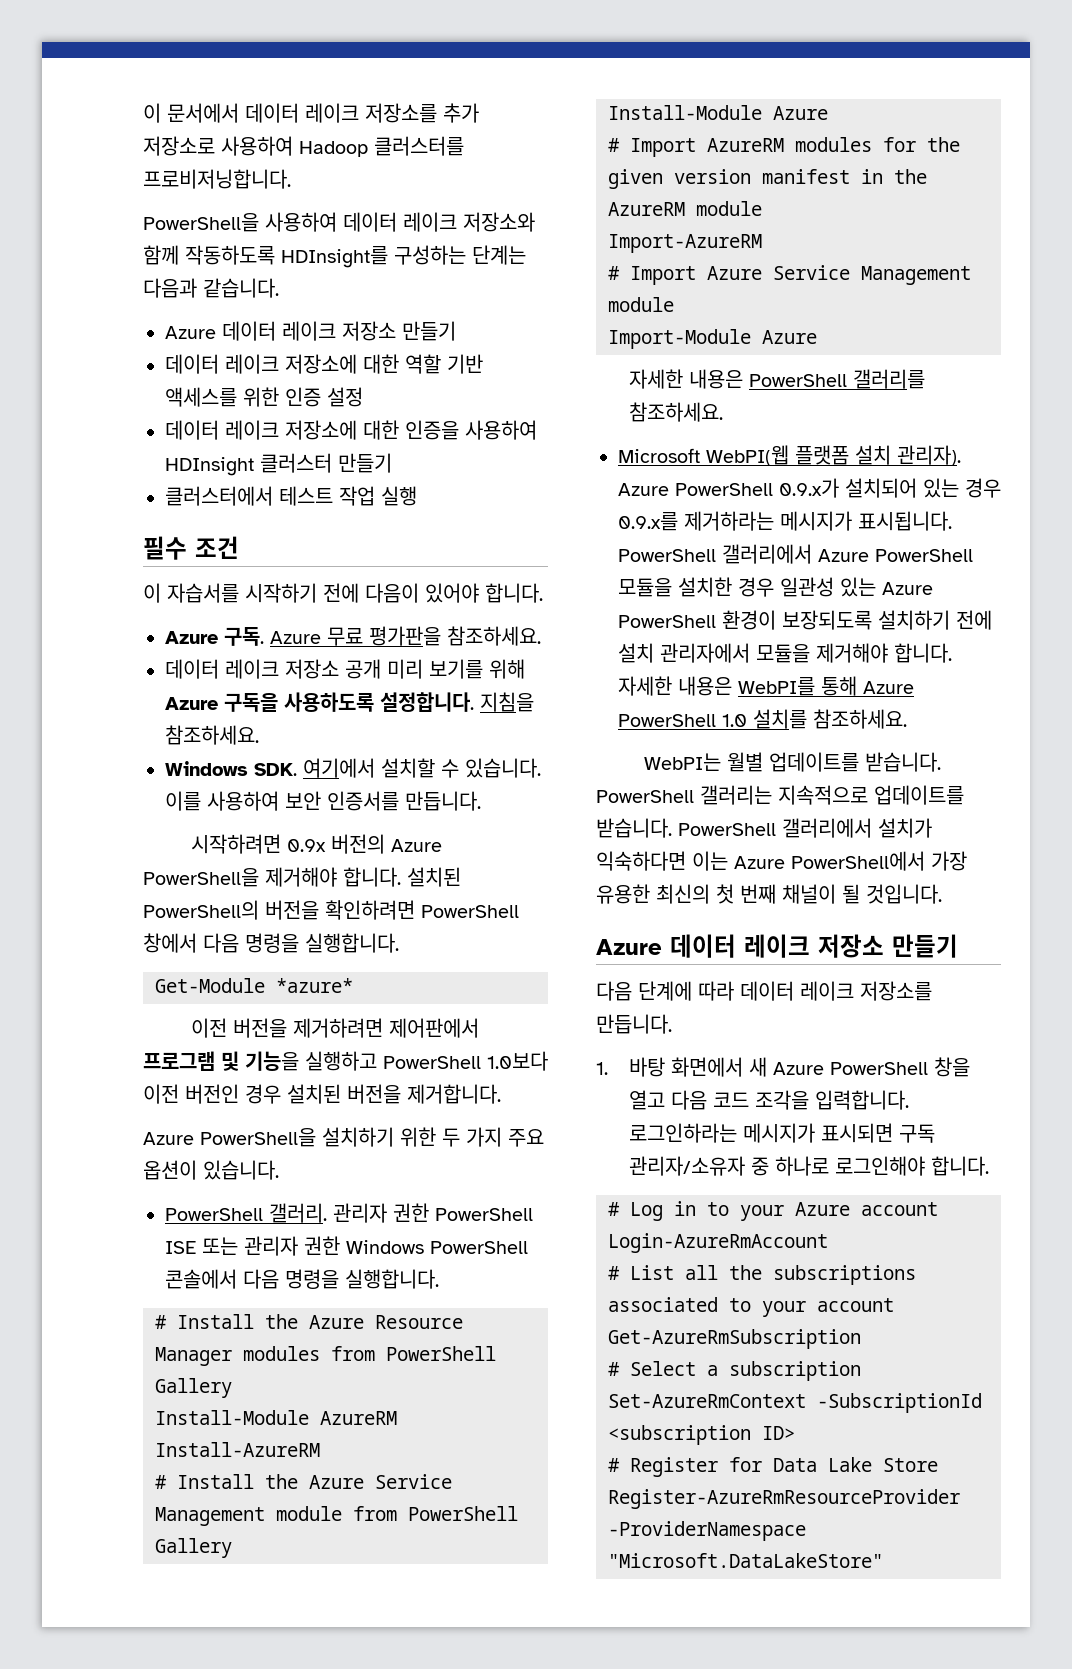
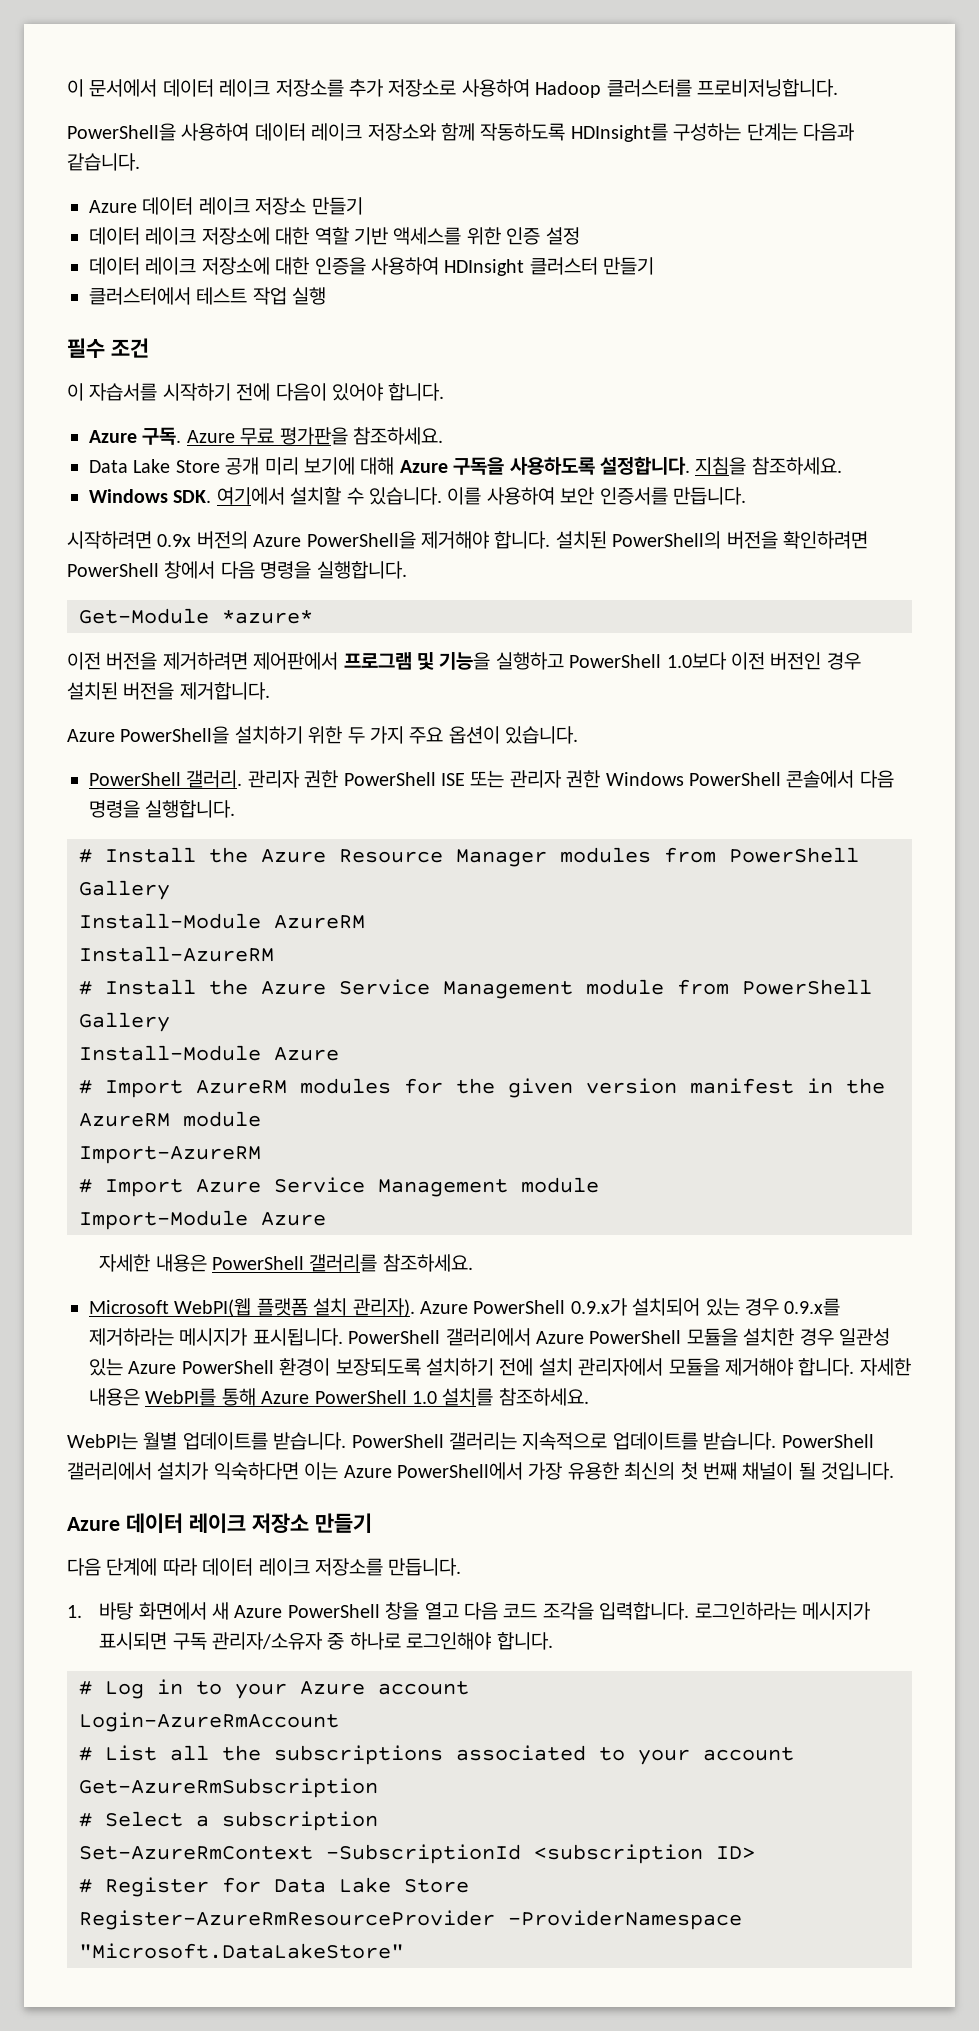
[165,659,525,679] 데이터 레이크 저장소 공개 미리 보기를 위해 -> [89,457,395,475] Data Lake Store 공개 미리 보기에 대해

